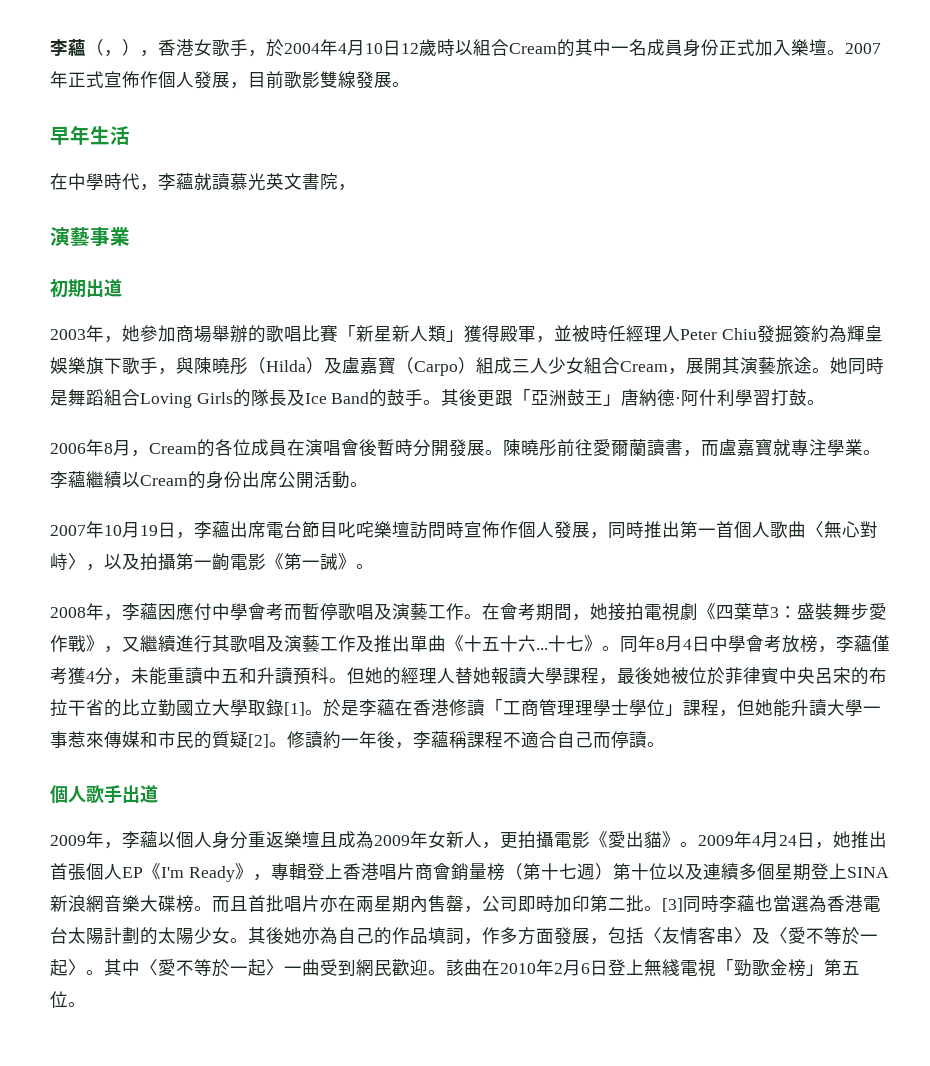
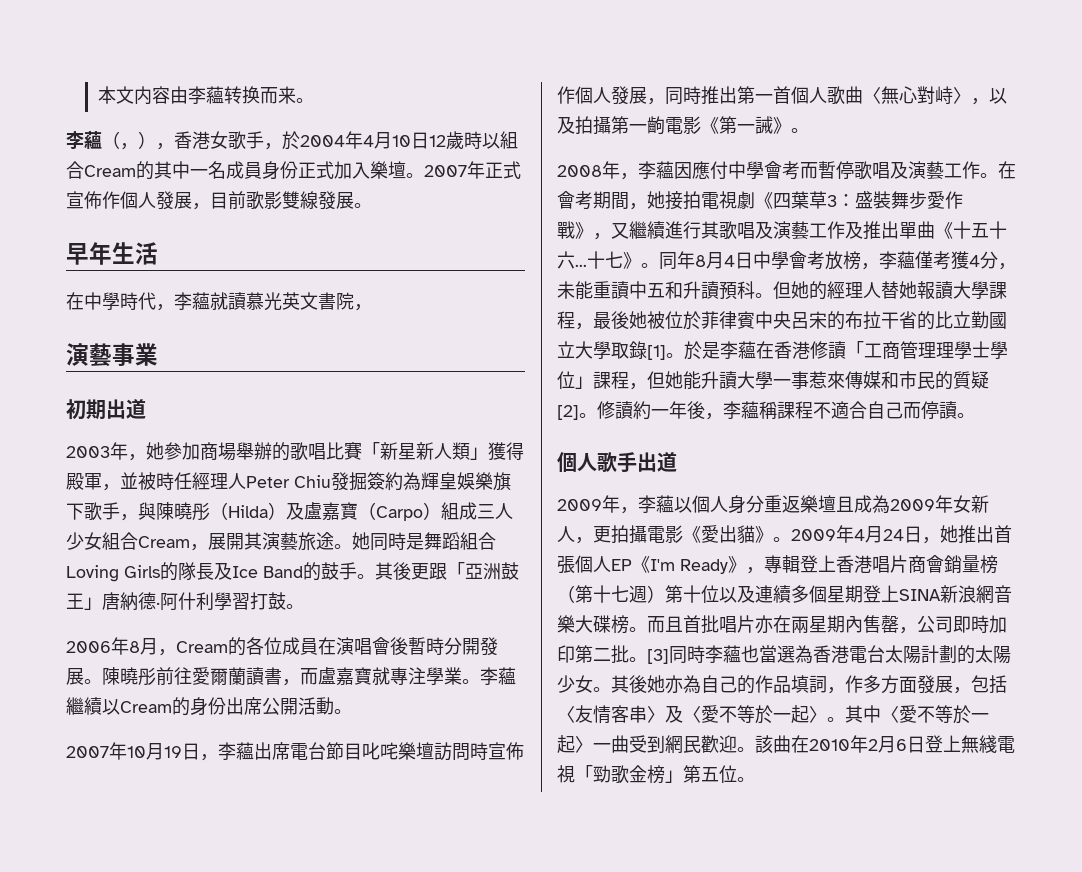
(50, 47) none -> [97,86,314,105] 本文内容由李蘊转换而来。 //

